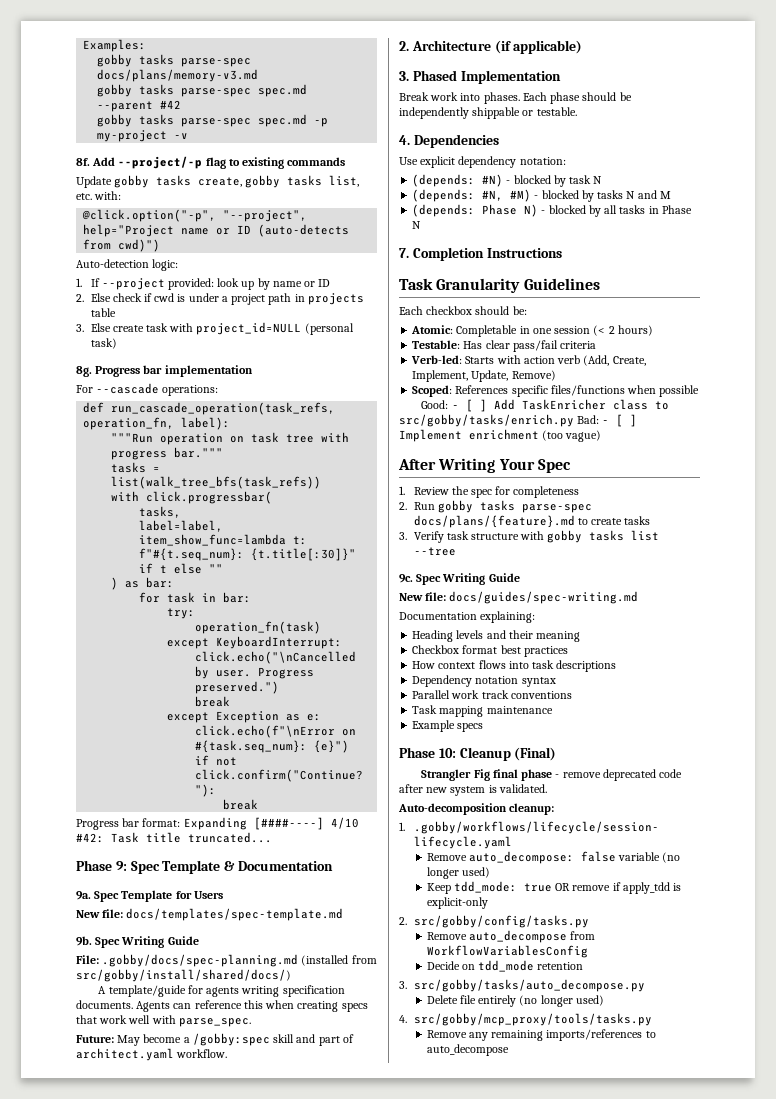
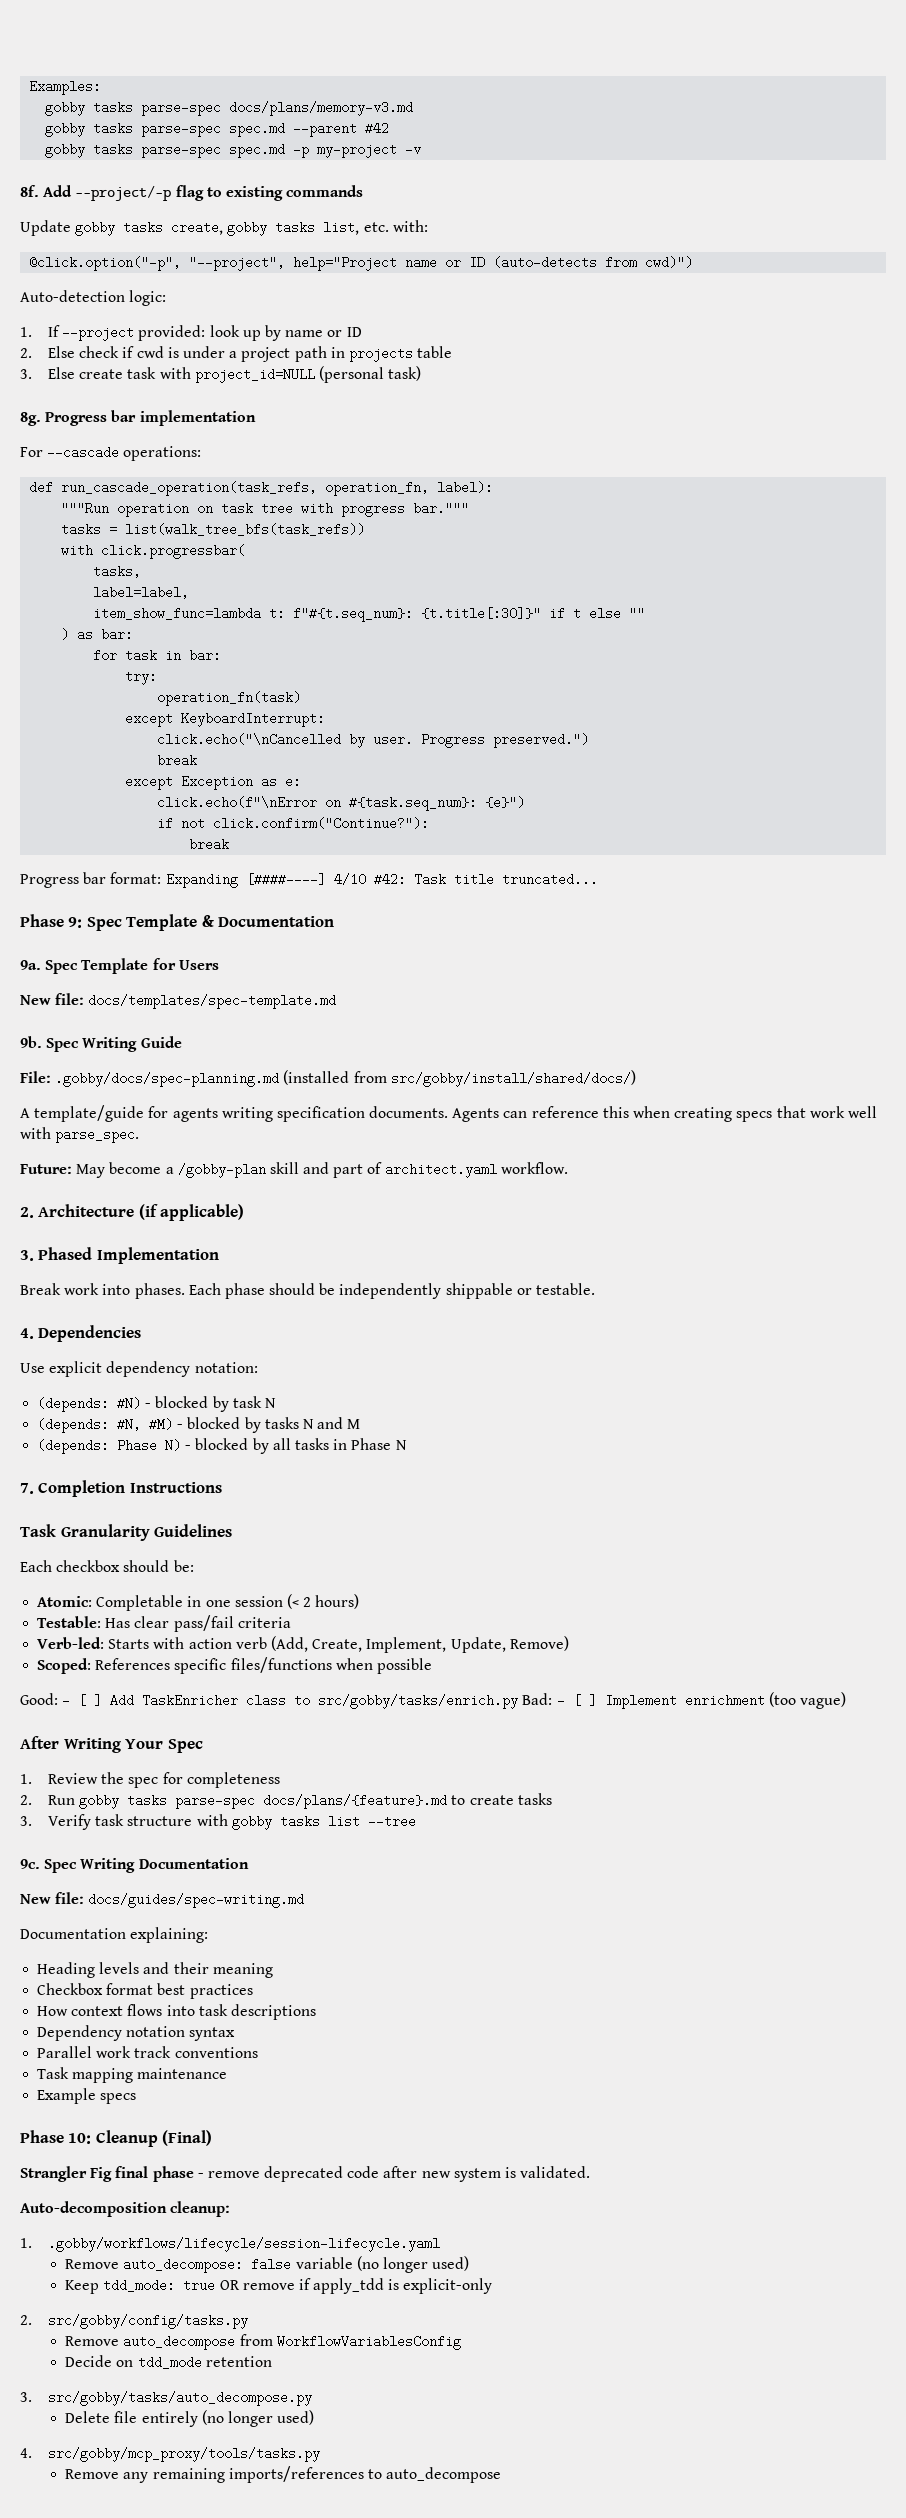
[192,1033,270,1046] /gobby:spec -> [177,1163,266,1178] /gobby-plan
[488,573,520,582] Guide -> [138,1858,249,1869] Documentation

